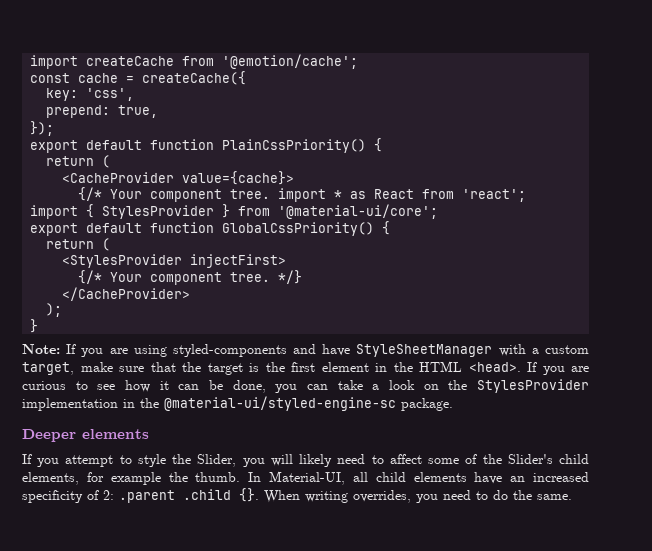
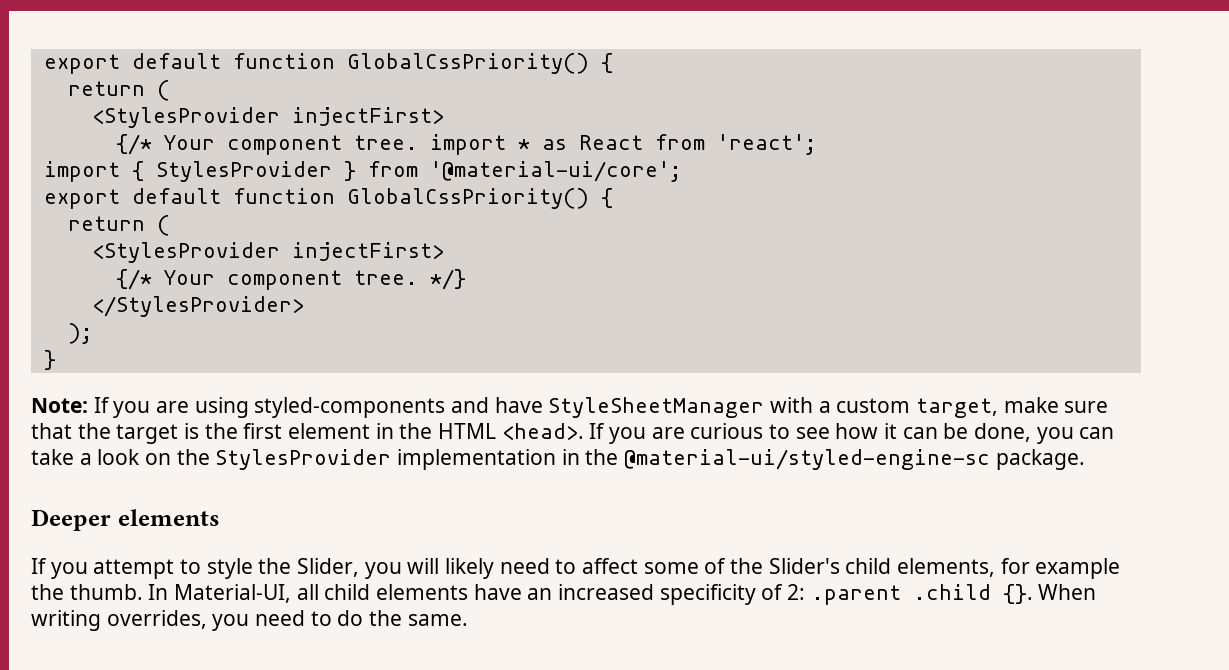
[30,54,359,69] [30,71,247,85] [46,88,135,101] [46,105,159,118] [30,121,55,136] [30,138,383,153] [46,155,111,168] [62,171,295,185] import createCache from '@emotion/cache'; // const cache = createCache({ // key: 'css', // prepend: true, // }); // export default function PlainCssPriority() { // return ( // <CacheProvider value={cache}> -> [43,53,613,74] [67,80,170,101] [91,107,444,128] export default function GlobalCssPriority() { // return ( // <StylesProvider injectFirst>
[62,287,191,301] </CacheProvider> -> [91,296,304,317] </StylesProvider>

